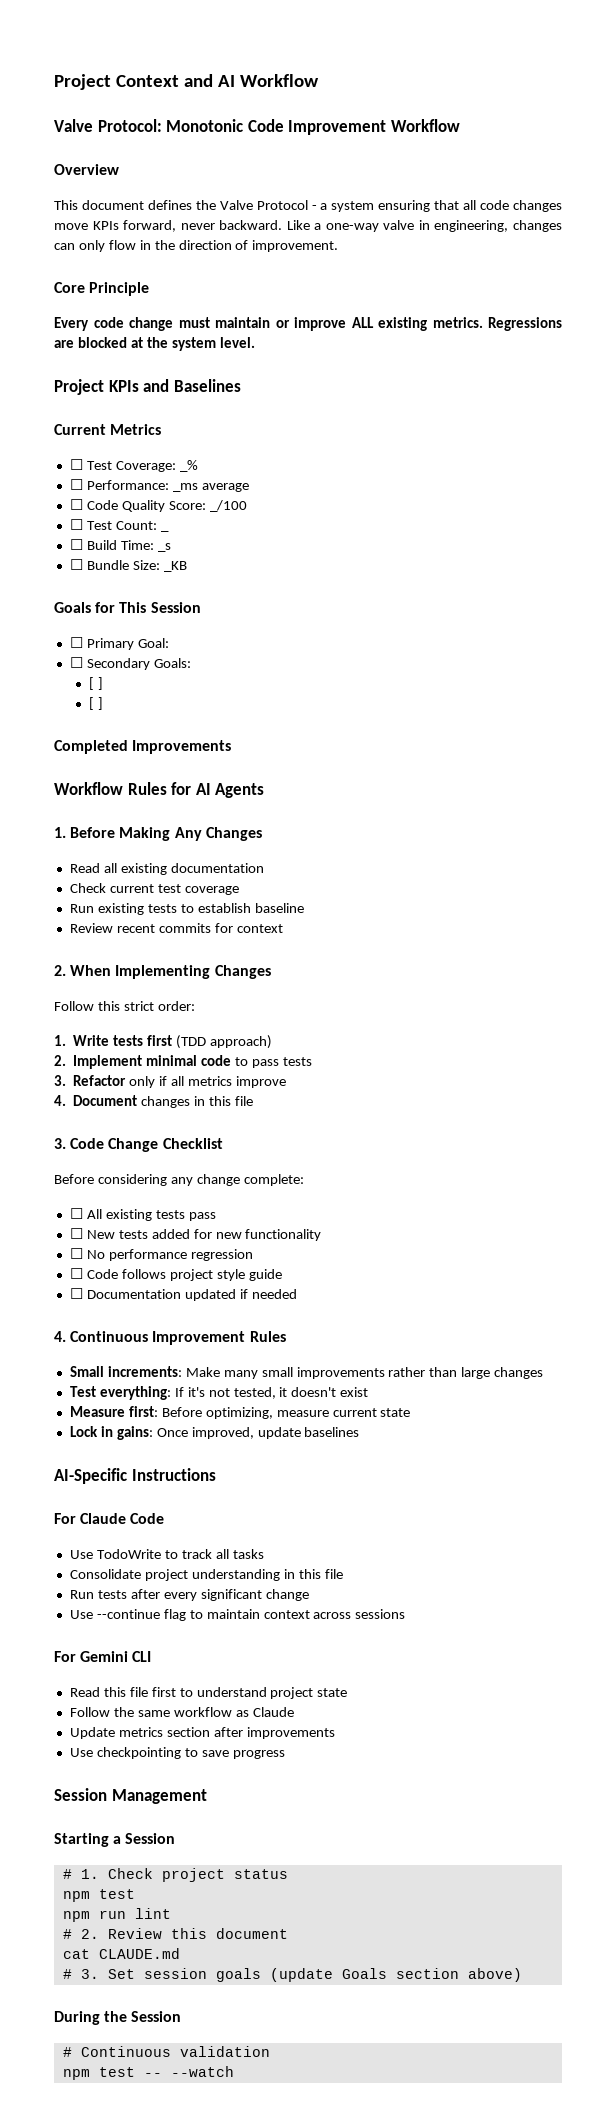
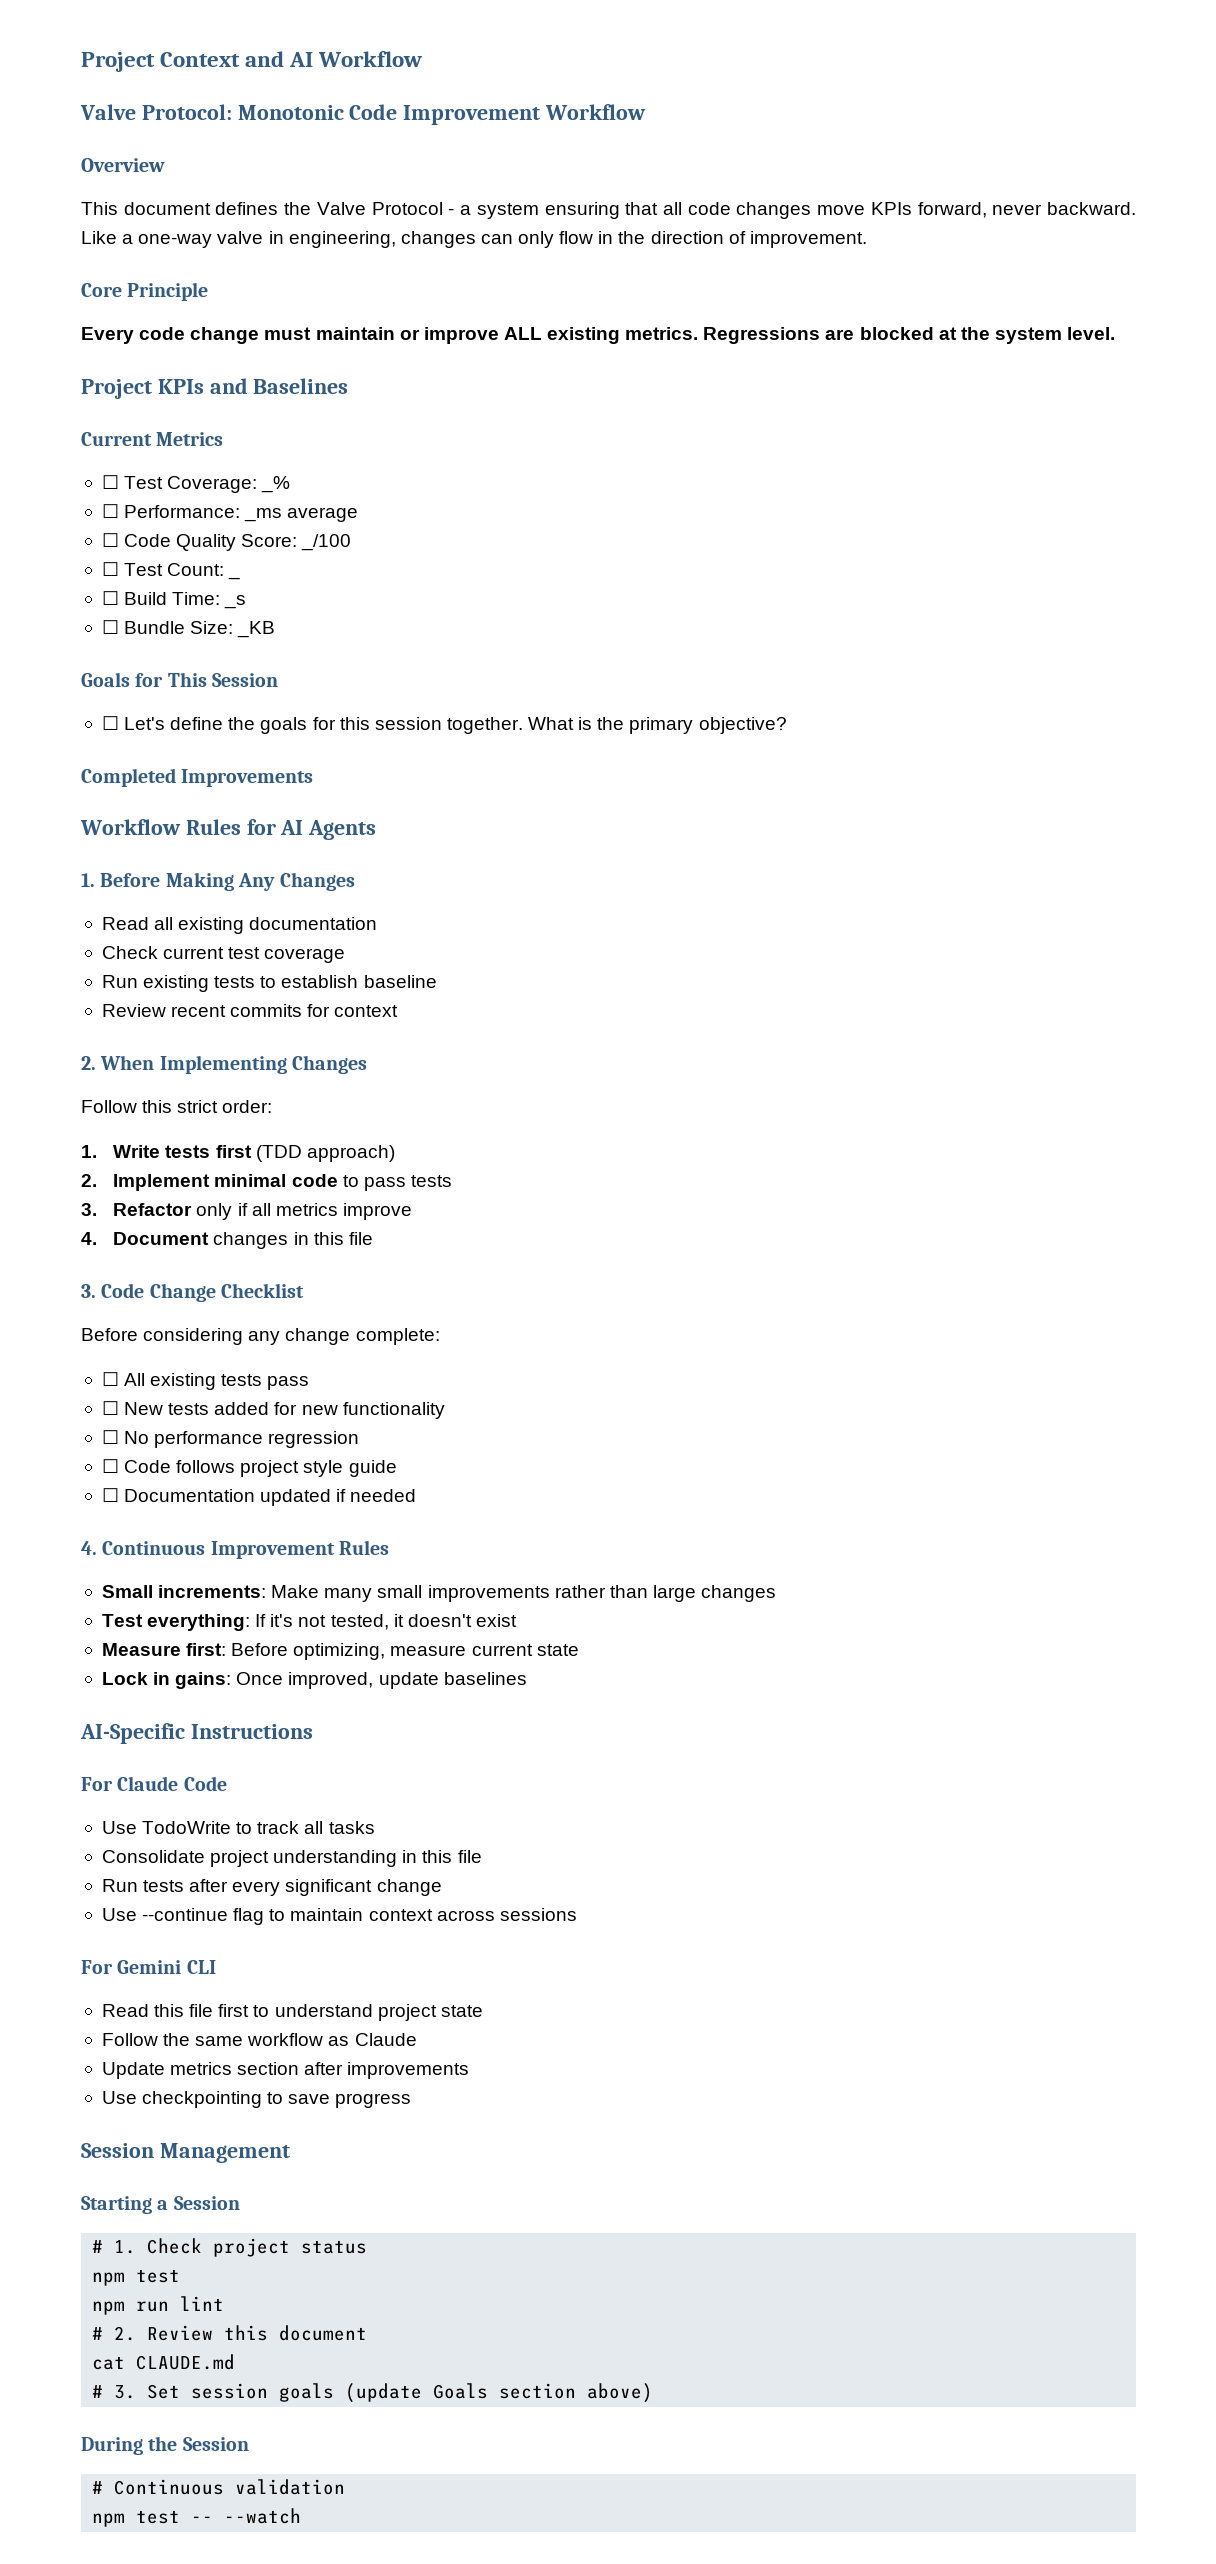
[86,638,169,650] [69,657,191,670] [88,677,103,690] [88,697,103,710] Primary Goal: // ☐ Secondary Goals: // [ ] // [ ] -> [124,717,787,734] Let's define the goals for this session together. What is the primary objective?

